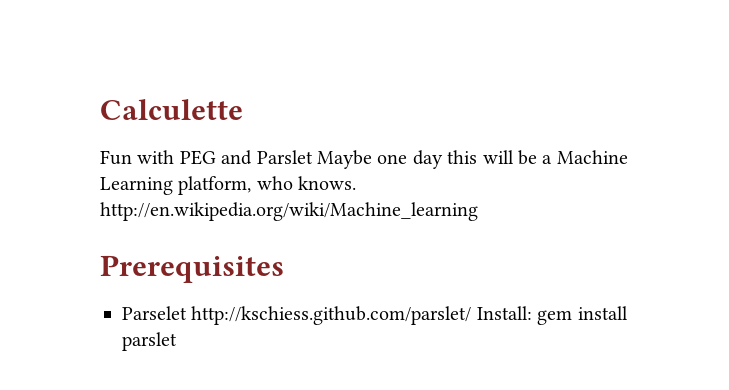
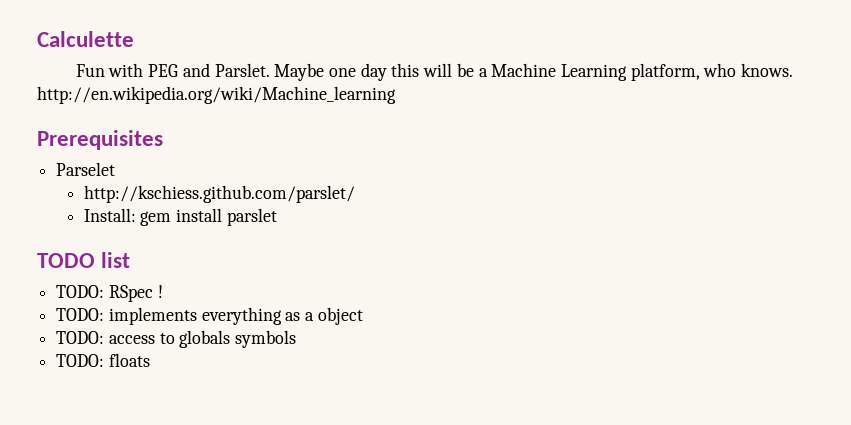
[256,150,313,164] Parslet -> [214,63,270,77] Parslet.
(187, 313) none -> (116, 169) //
(472, 315) none -> (355, 194) //
(177, 341) none -> [37,252,131,268] [56,285,163,302] [56,307,363,325] [56,330,297,348] [56,353,150,367] // TODO list // TODO: RSpec ! // TODO: implements everything as a object // TODO: access to globals symbols // TODO: floats

